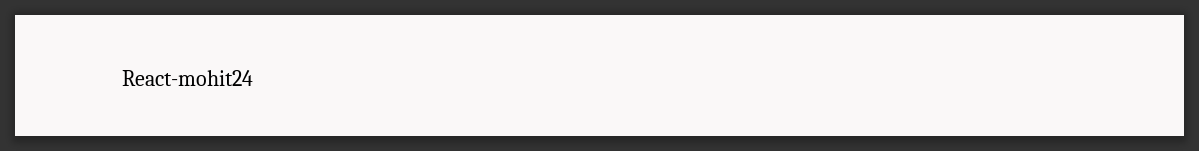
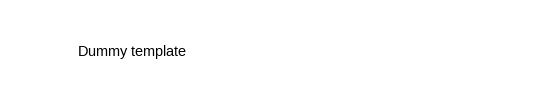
[122,70,253,86] React-mohit24 -> [78,45,186,59] Dummy template

